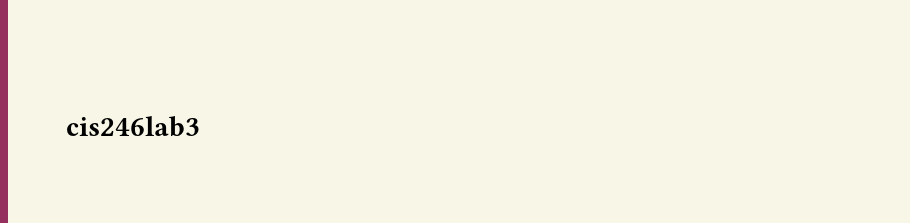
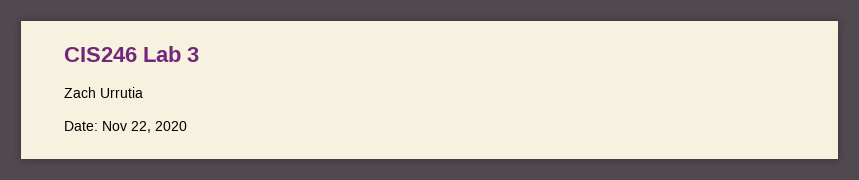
[66,116,200,137] cis246lab3 -> [64,46,199,62] [64,87,143,98] [64,121,187,133] CIS246 Lab 3 // Zach Urrutia // Date: Nov 22, 2020

